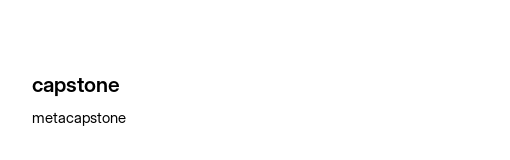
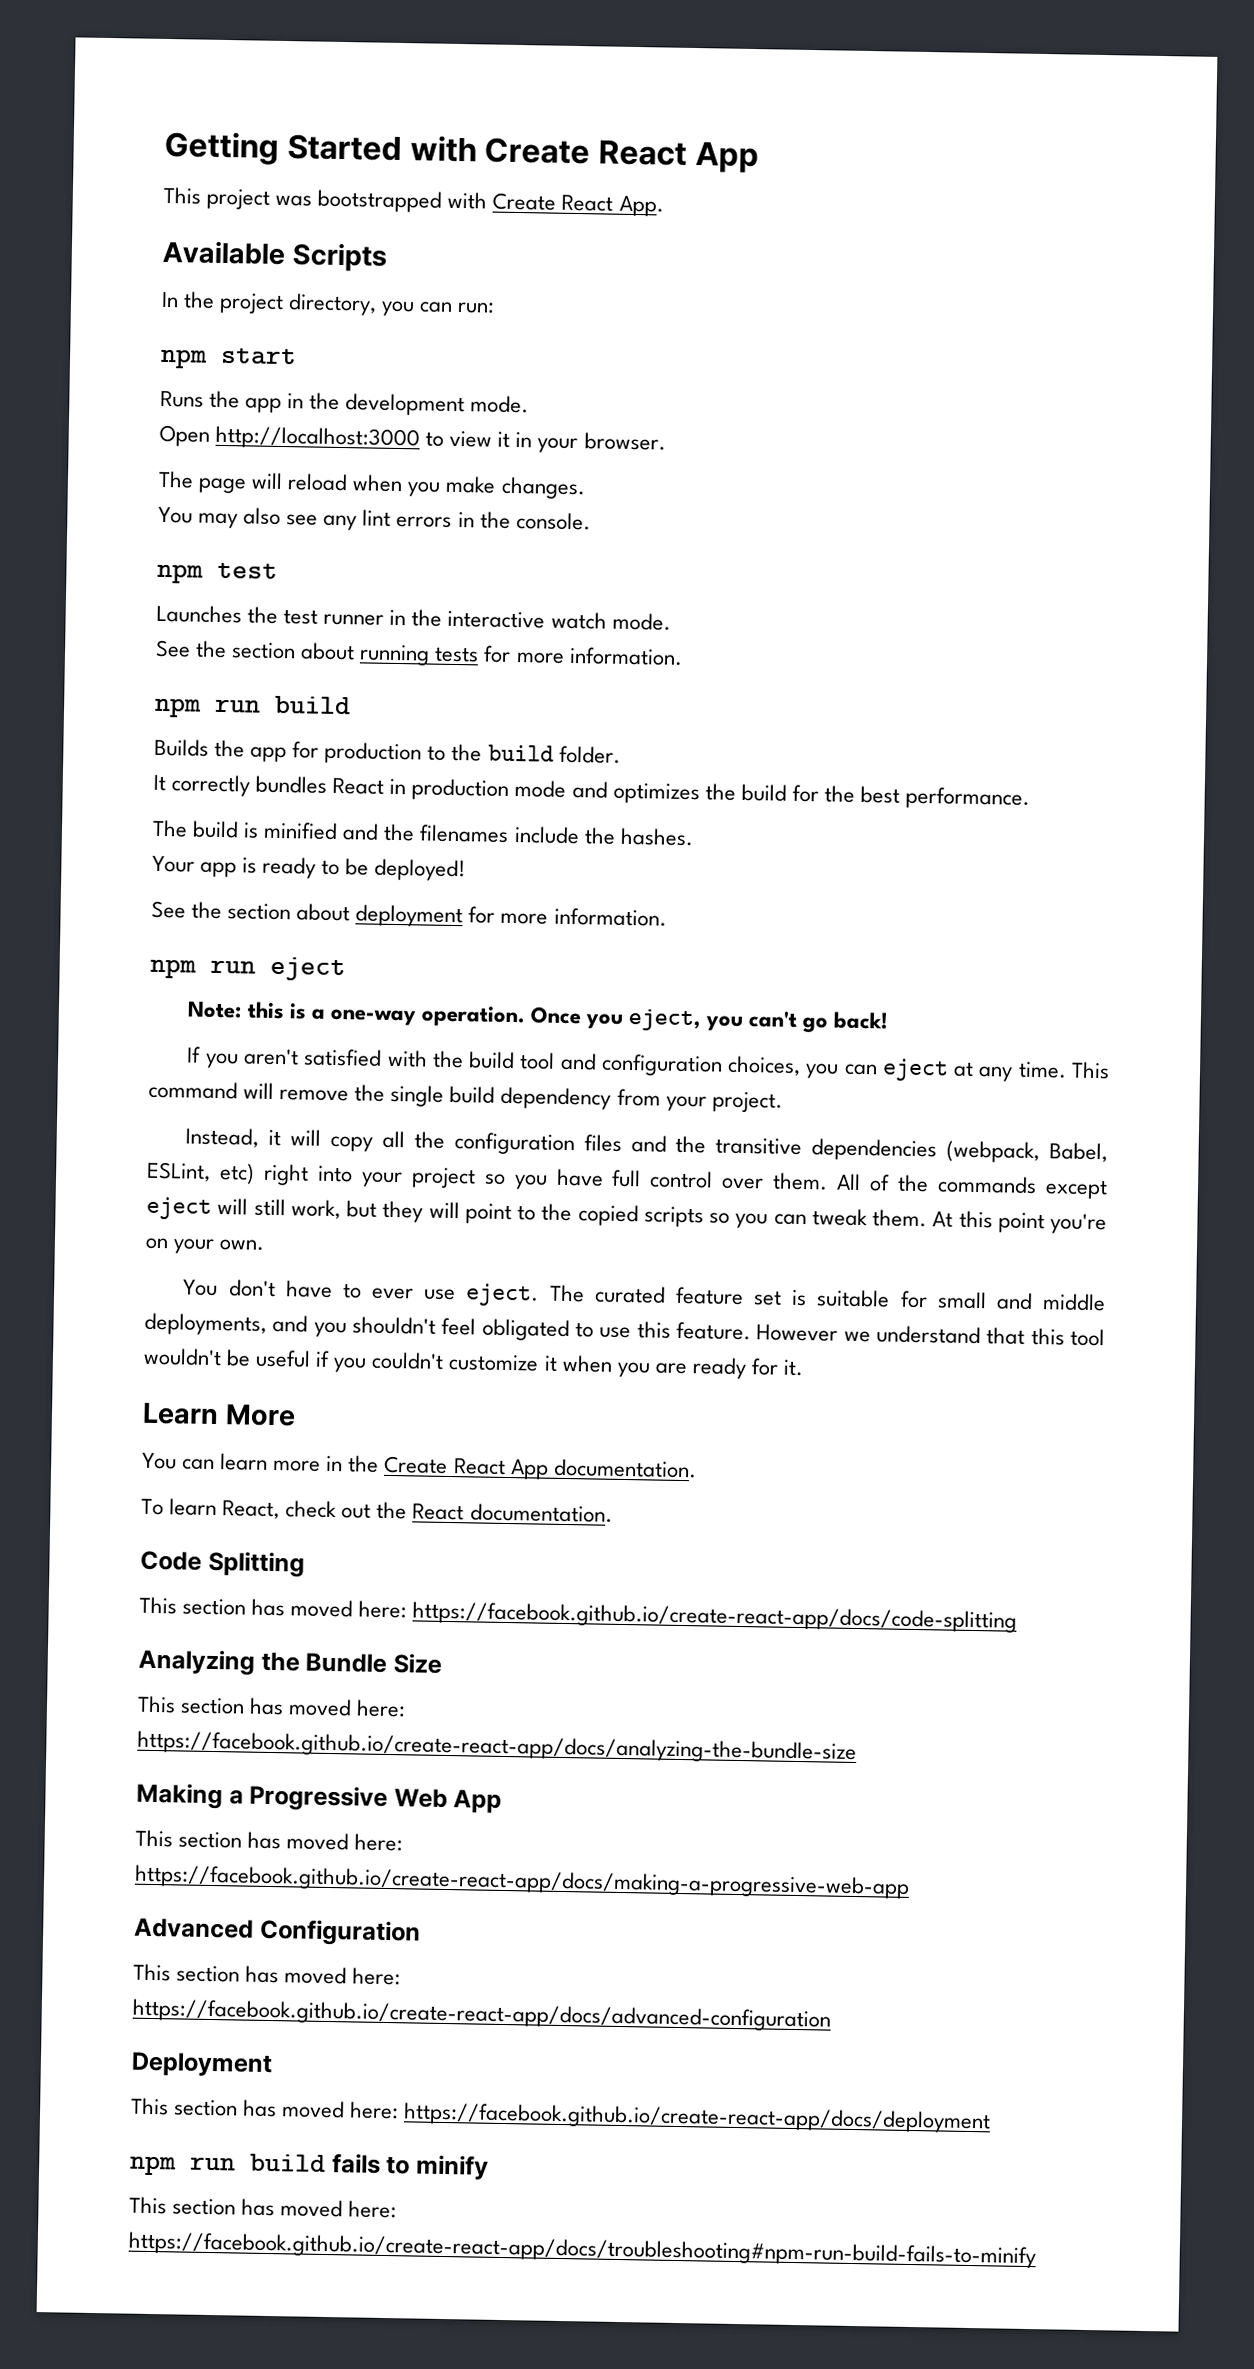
[32,78,120,97] [32,112,126,126] capstone // metacapstone -> [164,130,759,174] [163,186,664,217] [162,240,388,272] [161,291,496,317] [160,347,297,369] [160,390,530,417] [159,424,666,454] [158,470,586,500] [158,506,591,531] [157,562,278,584] [156,604,671,631] [155,639,683,666] [154,695,351,718] [154,738,621,765] [153,774,1031,810] [152,819,694,847] [152,855,467,882] [151,900,667,928] [150,956,346,982] [187,1001,889,1033] [187,1046,1111,1082] [148,1080,783,1113] [185,1127,1109,1164] [146,1161,1108,1200] [146,1196,1107,1235] [145,1237,266,1254] [183,1279,1106,1312] [144,1312,1105,1347] [143,1347,804,1380] [142,1402,296,1427] [142,1452,697,1480] [141,1498,613,1523] [140,1550,305,1578] [139,1596,1018,1633] [138,1648,442,1676] [137,1695,407,1718] [137,1730,857,1765] [136,1782,503,1813] [135,1829,404,1852] [134,1864,910,1899] [134,1917,421,1947] [133,1963,402,1986] [132,1998,831,2032] [131,2051,273,2078] [131,2097,992,2134] [129,2153,489,2180] [129,2196,398,2219] [128,2231,1036,2269] Getting Started with Create React App // This project was bootstrapped with Create React App. // Available Scripts // In the project directory, you can run: // npm start // Runs the app in the development mode. // Open http://localhost:3000 to view it in your browser. // The page will reload when you make changes. // You may also see any lint errors in the console. // npm test // Launches the test runner in the interactive watch mode. // See the section about running tests for more information. // npm run build // Builds the app for production to the build folder. // It correctly bundles React in production mode and optimizes the build for the best performance. // The build is minified and the filenames include the hashes. // Your app is ready to be deployed! // See the section about deployment for more information. // npm run eject // Note: this is a one-way operation. Once you eject, you can't go back! // If you aren't satisfied with the build tool and configuration choices, you can eject at any time. This command will remove the single build dependency from your project. // Instead, it will copy all the configuration files and the transitive dependencies (webpack, Babel, ESLint, etc) right into your project so you have full control over them. All of the commands except eject will still work, but they will point to the copied scripts so you can tweak them. At this point you're on your own. // You don't have to ever use eject. The curated feature set is suitable for small and middle deployments, and you shouldn't feel obligated to use this feature. However we understand that this tool wouldn't be useful if you couldn't customize it when you are ready for it. // Learn More // You can learn more in the Create React App documentation. // To learn React, check out the React documentation. // Code Splitting // This section has moved here: https://facebook.github.io/create-react-app/docs/code-splitting // Analyzing the Bundle Size // This section has moved here: https://facebook.github.io/create-react-app/docs/analyzing-the-bundle-size // Making a Progressive Web App // This section has moved here: https://facebook.github.io/create-react-app/docs/making-a-progressive-web-app // Advanced Configuration // This section has moved here: https://facebook.github.io/create-react-app/docs/advanced-configuration // Deployment // This section has moved here: https://facebook.github.io/create-react-app/docs/deployment // npm run build fails to minify // This section has moved here: https://facebook.github.io/create-react-app/docs/troubleshooting#npm-run-build-fails-to-minify

